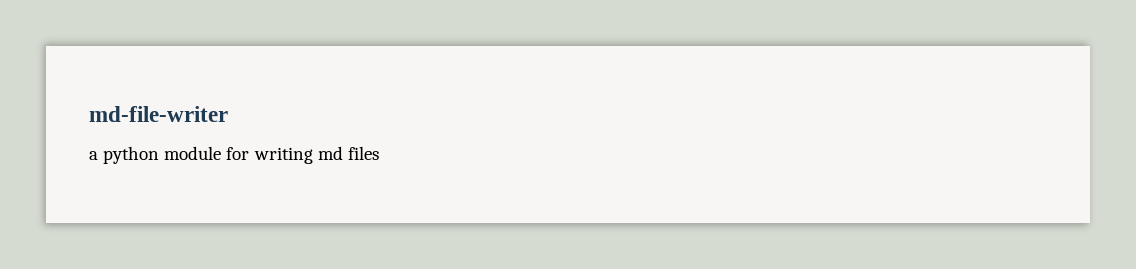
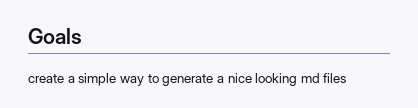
[89,106,228,122] [89,146,313,164] md-file-writer // a python module for writing -> [28,28,82,44] [28,73,298,86] Goals // create a simple way to generate a nice looking

